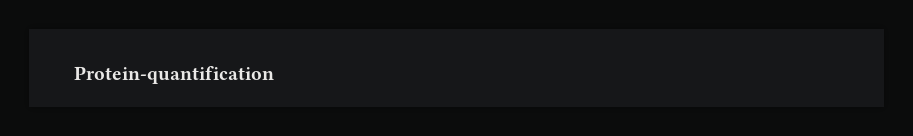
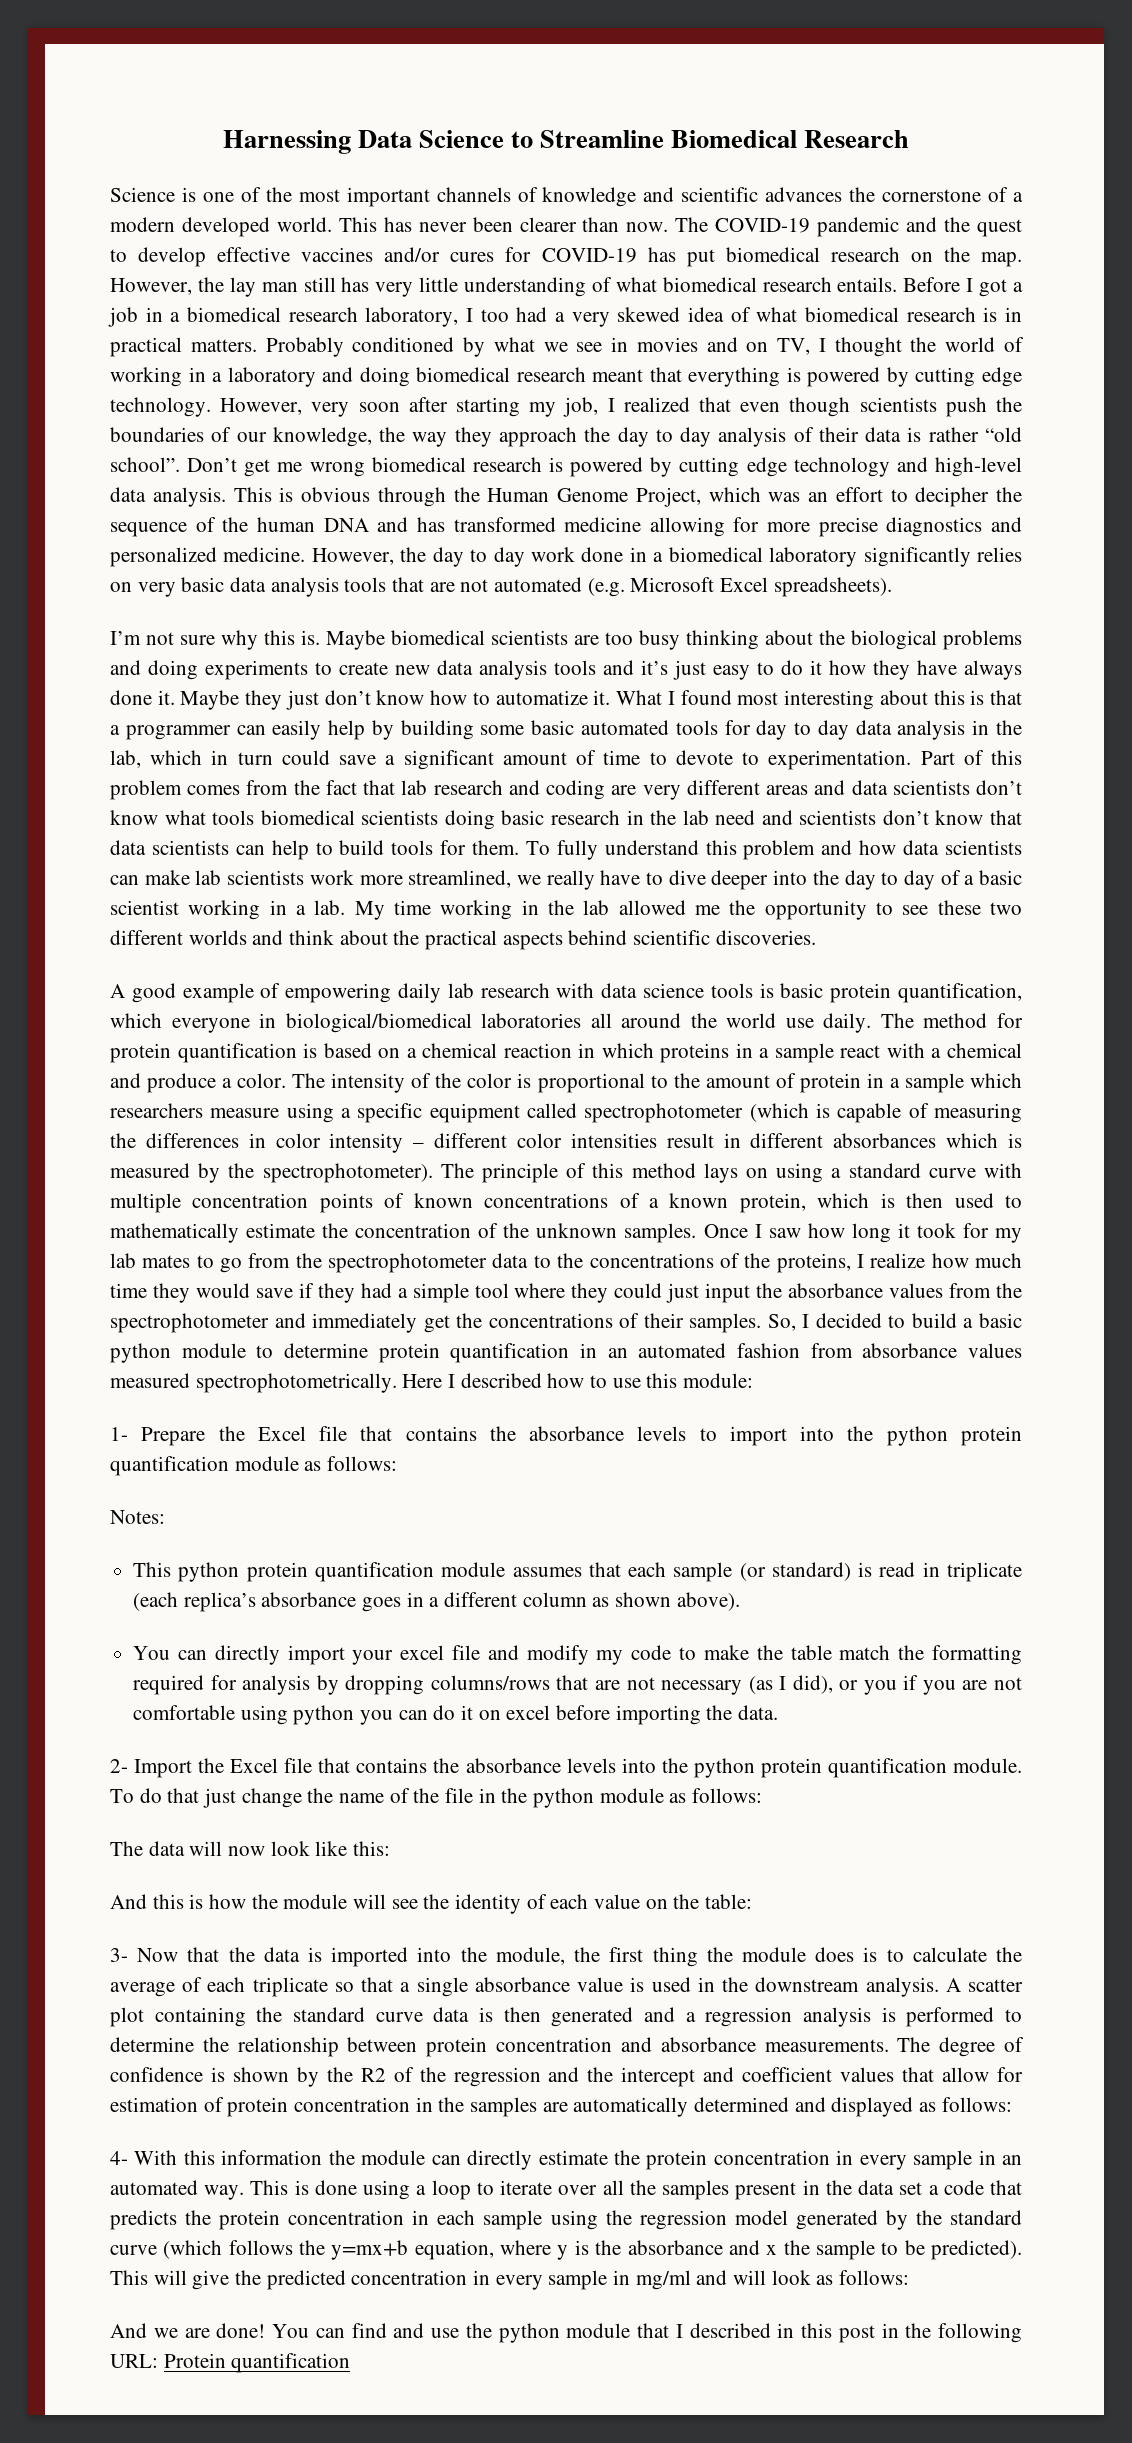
[74,66,274,84] Protein-quantification -> [222,130,910,154] [110,187,1023,207] [110,217,1022,237] [110,247,1022,267] [110,277,1023,297] [108,307,1022,327] [110,337,1024,357] [110,367,1022,387] [110,397,1023,417] [110,427,1023,447] [110,457,1022,477] [110,487,1022,507] [110,517,1022,537] [110,547,1023,567] [110,577,892,597] [110,630,1022,650] [110,660,1022,680] [110,690,1022,710] [110,720,1023,740] [110,750,1023,770] [110,780,1023,800] [110,810,1022,830] [110,840,1022,860] [110,870,1023,890] [110,900,1023,920] [110,930,816,950] [110,983,1022,1003] [110,1013,1024,1033] [110,1043,1022,1063] [110,1073,1023,1093] [110,1103,1023,1123] [110,1133,1023,1153] [110,1163,1023,1183] [110,1193,1023,1213] [110,1223,1022,1243] [110,1253,1023,1273] [110,1283,1022,1303] [110,1313,1022,1333] [110,1343,1022,1363] [110,1373,754,1393] [110,1426,1022,1446] [110,1456,398,1476] [110,1510,165,1524] [133,1562,1023,1582] [133,1592,740,1612] [133,1645,1023,1665] [133,1675,1022,1695] [133,1705,779,1725] [110,1758,1022,1778] [110,1788,763,1808] [110,1841,391,1856] [110,1894,753,1914] [110,1947,1023,1967] [110,1977,1024,1997] [110,2007,1022,2027] [110,2037,1025,2057] [110,2067,1024,2087] [110,2097,1012,2117] [110,2150,1022,2170] [110,2180,1022,2200] [110,2210,1022,2230] [110,2240,1023,2260] [110,2270,910,2290] [110,2323,1022,2343] [110,2353,351,2373] Harnessing Data Science to Streamline Biomedical Research // Science is one of the most important channels of knowledge and scientific advances the cornerstone of a modern developed world. This has never been clearer than now. The COVID-19 pandemic and the quest to develop effective vaccines and/or cures for COVID-19 has put biomedical research on the map. However, the lay man still has very little understanding of what biomedical research entails. Before I got a job in a biomedical research laboratory, I too had a very skewed idea of what biomedical research is in practical matters. Probably conditioned by what we see in movies and on TV, I thought the world of working in a laboratory and doing biomedical research meant that everything is powered by cutting edge technology. However, very soon after starting my job, I realized that even though scientists push the boundaries of our knowledge, the way they approach the day to day analysis of their data is rather “old school”. Don’t get me wrong biomedical research is powered by cutting edge technology and high-level data analysis. This is obvious through the Human Genome Project, which was an effort to decipher the sequence of the human DNA and has transformed medicine allowing for more precise diagnostics and personalized medicine. However, the day to day work done in a biomedical laboratory significantly relies on very basic data analysis tools that are not automated (e.g. Microsoft Excel spreadsheets). // I’m not sure why this is. Maybe biomedical scientists are too busy thinking about the biological problems and doing experiments to create new data analysis tools and it’s just easy to do it how they have always done it. Maybe they just don’t know how to automatize it. What I found most interesting about this is that a programmer can easily help by building some basic automated tools for day to day data analysis in the lab, which in turn could save a significant amount of time to devote to experimentation. Part of this problem comes from the fact that lab research and coding are very different areas and data scientists don’t know what tools biomedical scientists doing basic research in the lab need and scientists don’t know that data scientists can help to build tools for them. To fully understand this problem and how data scientists can make lab scientists work more streamlined, we really have to dive deeper into the day to day of a basic scientist working in a lab. My time working in the lab allowed me the opportunity to see these two different worlds and think about the practical aspects behind scientific discoveries. // A good example of empowering daily lab research with data science tools is basic protein quantification, which everyone in biological/biomedical laboratories all around the world use daily. The method for protein quantification is based on a chemical reaction in which proteins in a sample react with a chemical and produce a color. The intensity of the color is proportional to the amount of protein in a sample which researchers measure using a specific equipment called spectrophotometer (which is capable of measuring the differences in color intensity – different color intensities result in different absorbances which is measured by the spectrophotometer). The principle of this method lays on using a standard curve with multiple concentration points of known concentrations of a known protein, which is then used to mathematically estimate the concentration of the unknown samples. Once I saw how long it took for my lab mates to go from the spectrophotometer data to the concentrations of the proteins, I realize how much time they would save if they had a simple tool where they could just input the absorbance values from the spectrophotometer and immediately get the concentrations of their samples. So, I decided to build a basic python module to determine protein quantification in an automated fashion from absorbance values measured spectrophotometrically. Here I described how to use this module: // 1- Prepare the Excel file that contains the absorbance levels to import into the python protein quantification module as follows: // Notes: // This python protein quantification module assumes that each sample (or standard) is read in triplicate (each replica’s absorbance goes in a different column as shown above). // You can directly import your excel file and modify my code to make the table match the formatting required for analysis by dropping columns/rows that are not necessary (as I did), or you if you are not comfortable using python you can do it on excel before importing the data. // 2- Import the Excel file that contains the absorbance levels into the python protein quantification module. To do that just change the name of the file in the python module as follows: // The data will now look like this: // And this is how the module will see the identity of each value on the table: // 3- Now that the data is imported into the module, the first thing the module does is to calculate the average of each triplicate so that a single absorbance value is used in the downstream analysis. A scatter plot containing the standard curve data is then generated and a regression analysis is performed to determine the relationship between protein concentration and absorbance measurements. The degree of confidence is shown by the R2 of the regression and the intercept and coefficient values that allow for estimation of protein concentration in the samples are automatically determined and displayed as follows: // 4- With this information the module can directly estimate the protein concentration in every sample in an automated way. This is done using a loop to iterate over all the samples present in the data set a code that predicts the protein concentration in each sample using the regression model generated by the standard curve (which follows the y=mx+b equation, where y is the absorbance and x the sample to be predicted). This will give the predicted concentration in every sample in mg/ml and will look as follows: // And we are done! You can find and use the python module that I described in this post in the following URL: Protein quantification

